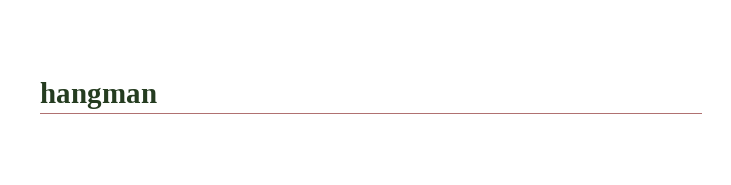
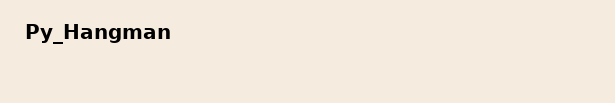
[40,82,157,109] hangman -> [25,24,171,44] Py_Hangman

